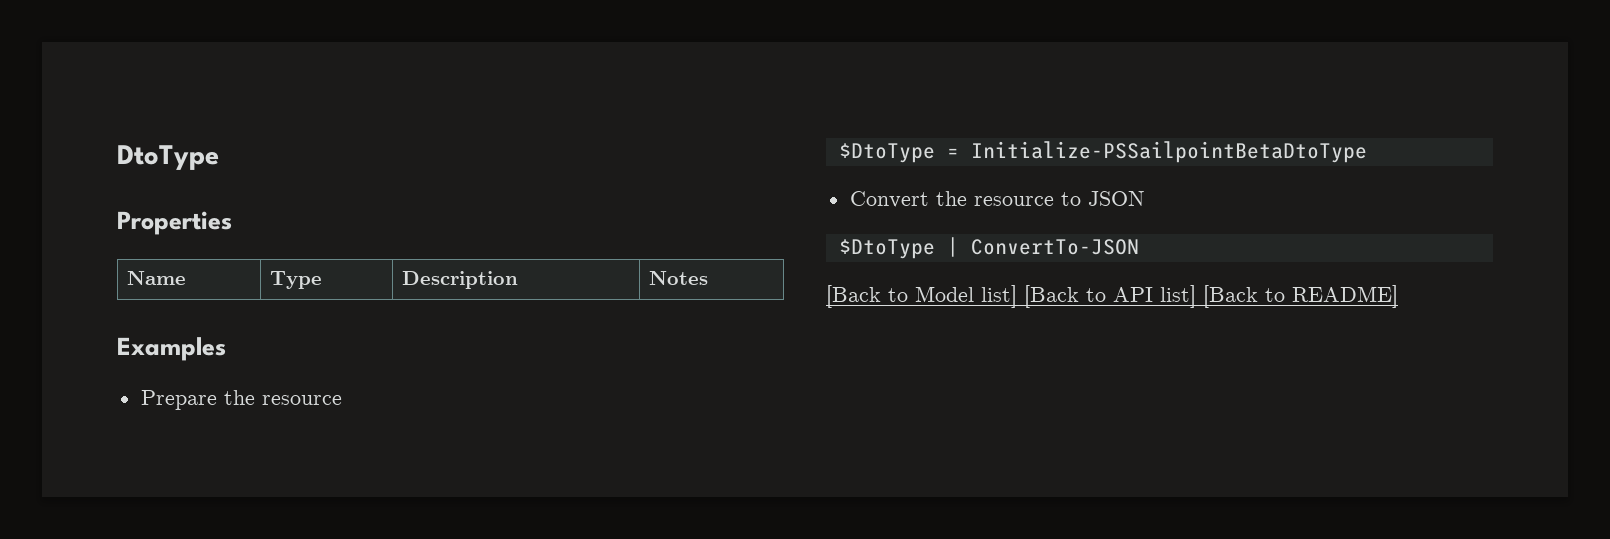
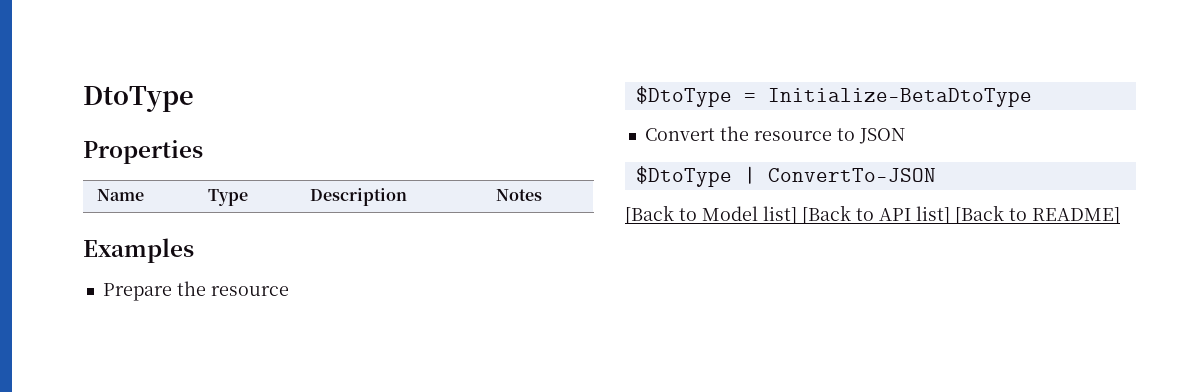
[970,141,1367,163] Initialize-PSSailpointBetaDtoType -> [767,88,1032,107] Initialize-BetaDtoType

